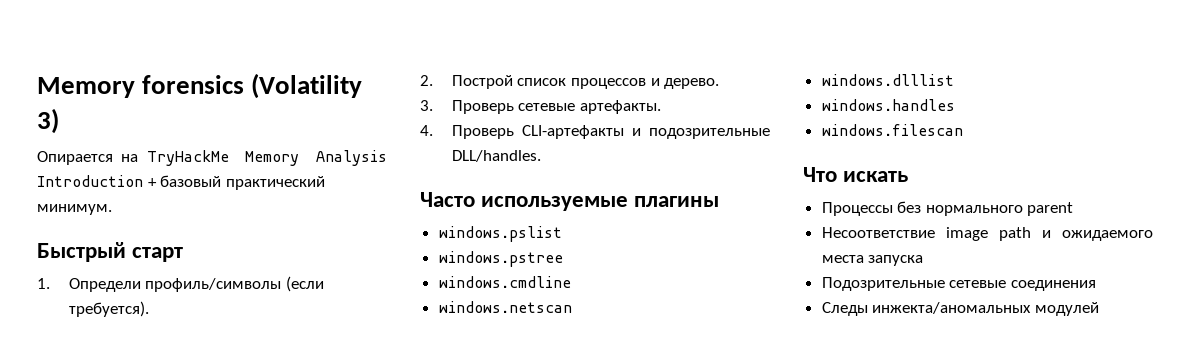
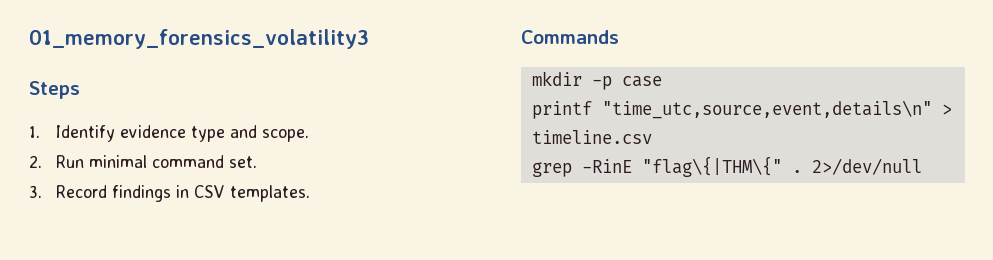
[37,73,363,99] [37,108,59,134] [37,150,387,166] [37,175,325,190] [37,204,112,215] [37,242,184,262] [37,276,324,292] [68,301,149,317] [420,75,720,89] [420,100,661,114] [420,125,770,139] [451,150,541,162] [420,192,720,211] [438,226,562,242] [438,251,563,267] [438,276,571,288] [438,301,572,313] [821,74,954,86] [821,99,955,111] [821,124,963,136] [803,167,909,182] [821,201,1074,216] [821,227,1153,241] [821,255,924,266] [821,277,1096,291] [821,302,1099,316] Memory forensics (Volatility 3) // Опирается на TryHackMe Memory Analysis Introduction + базовый практический минимум. // Быстрый старт // 1. Определи профиль/символы (если требуется). // 2. Построй список процессов и дерево. // 3. Проверь сетевые артефакты. // 4. Проверь CLI-артефакты и подозрительные DLL/handles. // Часто используемые плагины // windows.pslist // windows.pstree // windows.cmdline // windows.netscan // windows.dlllist // windows.handles // windows.filescan // Что искать // Процессы без нормального parent // Несоответствие image path и ожидаемого места запуска // Подозрительные сетевые соединения // Следы инжекта/аномальных модулей -> [29,29,369,49] [29,81,80,99] [29,125,309,142] [29,155,257,168] [29,185,310,202] [521,30,619,44] [531,71,662,90] [531,100,952,119] [531,130,652,144] [531,156,922,177] 01_memory_forensics_volatility3 // Steps // 1. Identify evidence type and scope. // 2. Run minimal command set. // 3. Record findings in CSV templates. // Commands // mkdir -p case // printf "time_utc,source,event,details\n" > timeline.csv // grep -RinE "flag\{|THM\{" . 2>/dev/null

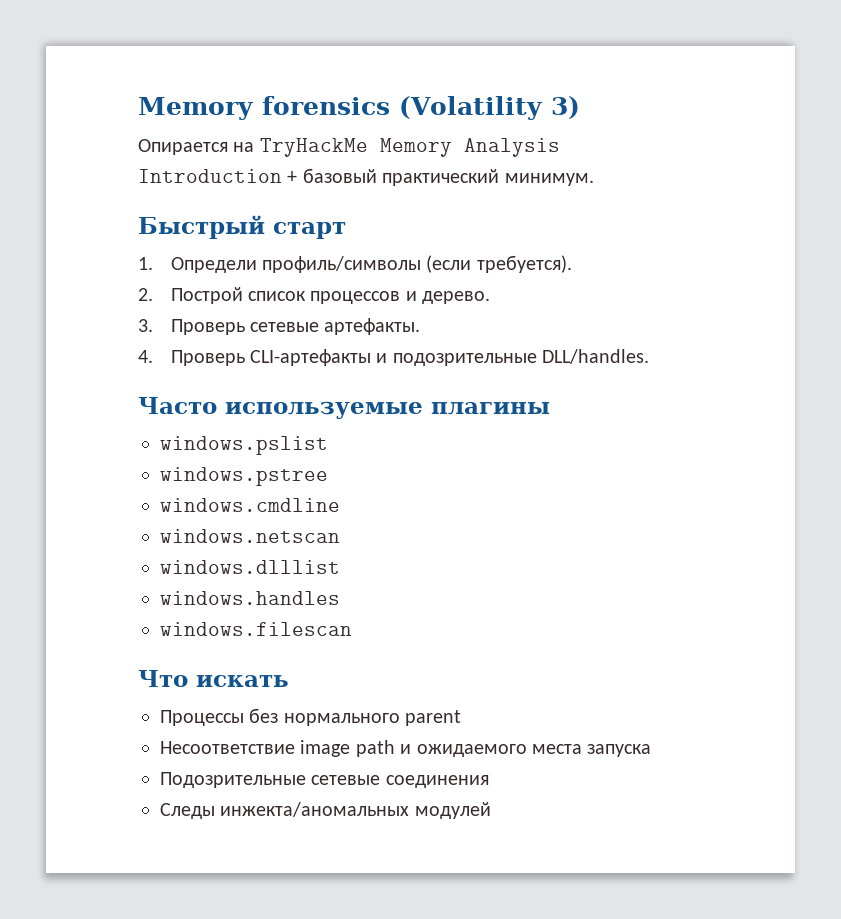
[29,29,369,49] [29,81,80,99] [29,125,309,142] [29,155,257,168] [29,185,310,202] [521,30,619,44] [531,71,662,90] [531,100,952,119] [531,130,652,144] [531,156,922,177] 01_memory_forensics_volatility3 // Steps // 1. Identify evidence type and scope. // 2. Run minimal command set. // 3. Record findings in CSV templates. // Commands // mkdir -p case // printf "time_utc,source,event,details\n" > timeline.csv // grep -RinE "flag\{|THM\{" . 2>/dev/null -> [138,96,580,120] [138,138,560,157] [138,168,594,186] [138,215,346,239] [138,255,572,273] [138,287,491,304] [138,318,421,335] [138,349,650,366] [138,397,550,419] [160,436,328,455] [160,467,328,486] [160,498,340,512] [160,529,340,543] [160,560,340,574] [160,591,340,605] [160,622,352,636] [138,670,289,687] [160,708,462,726] [160,740,652,757] [160,772,489,788] [160,802,491,819] Memory forensics (Volatility 3) // Опирается на TryHackMe Memory Analysis Introduction + базовый практический минимум. // Быстрый старт // 1. Определи профиль/символы (если требуется). // 2. Построй список процессов и дерево. // 3. Проверь сетевые артефакты. // 4. Проверь CLI-артефакты и подозрительные DLL/handles. // Часто используемые плагины // windows.pslist // windows.pstree // windows.cmdline // windows.netscan // windows.dlllist // windows.handles // windows.filescan // Что искать // Процессы без нормального parent // Несоответствие image path и ожидаемого места запуска // Подозрительные сетевые соединения // Следы инжекта/аномальных модулей

